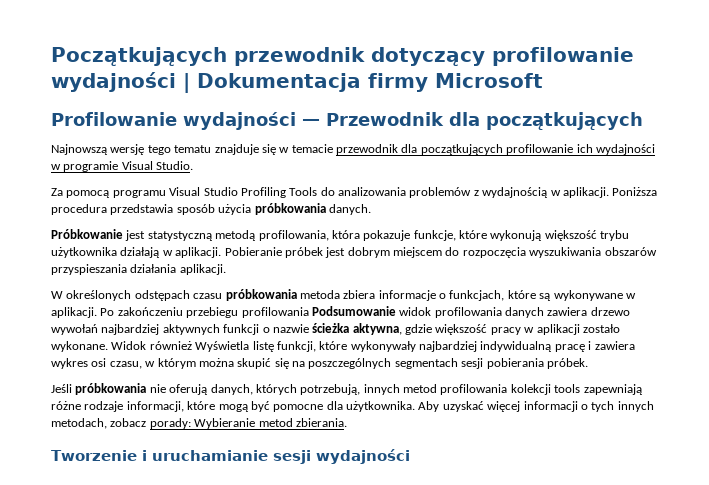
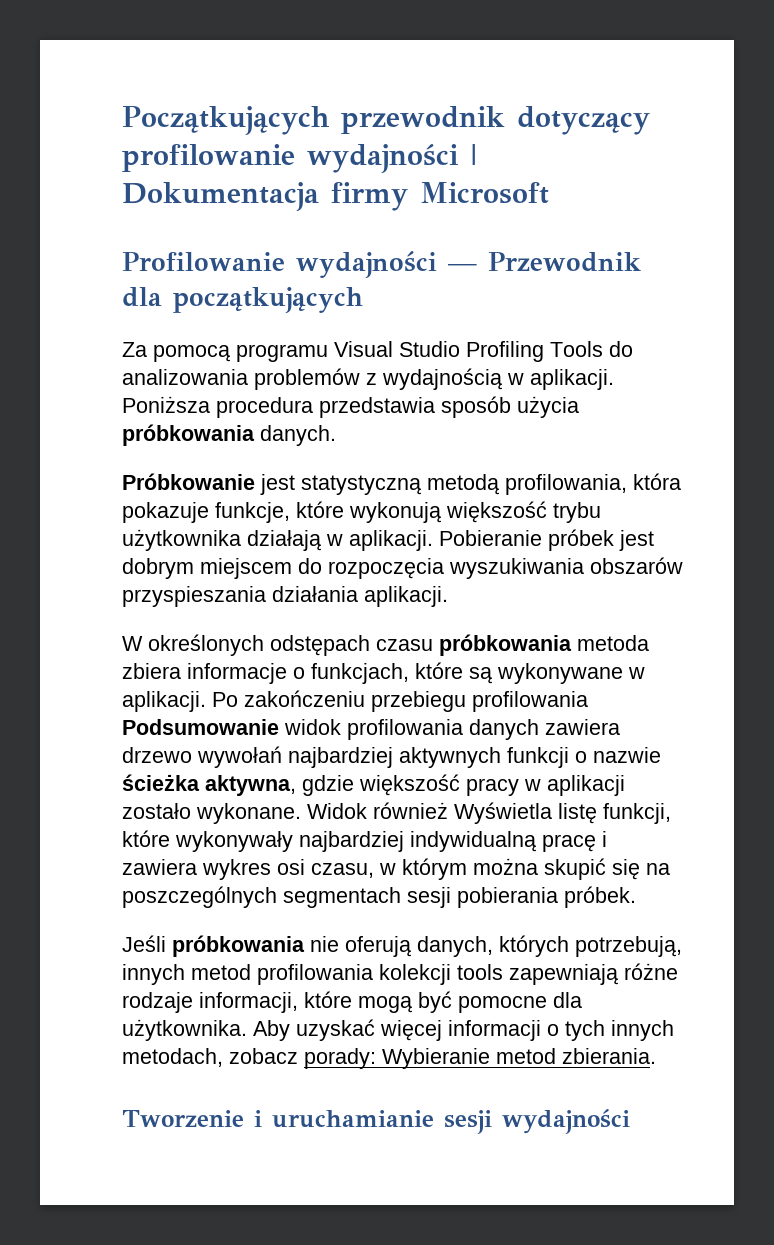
[51,144,655,155] [51,161,194,172] // Najnowszą wersję tego tematu znajduje się w temacie przewodnik dla początkujących profilowanie ich wydajności w programie Visual Studio. -> (363, 300) none

